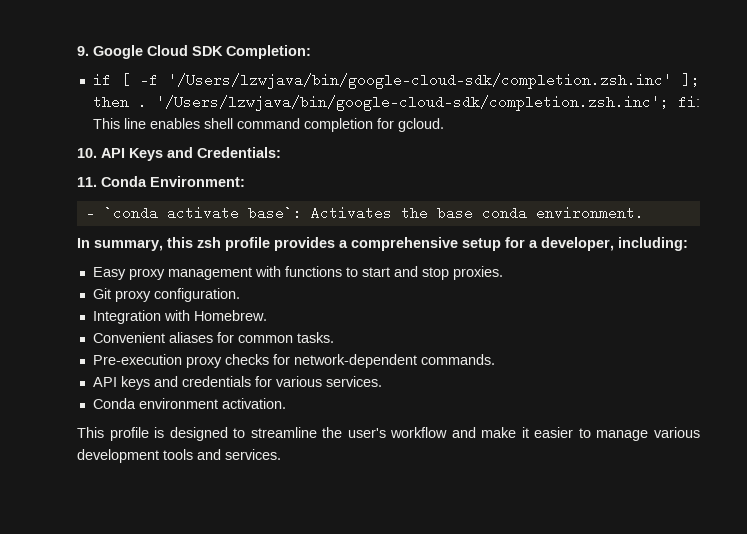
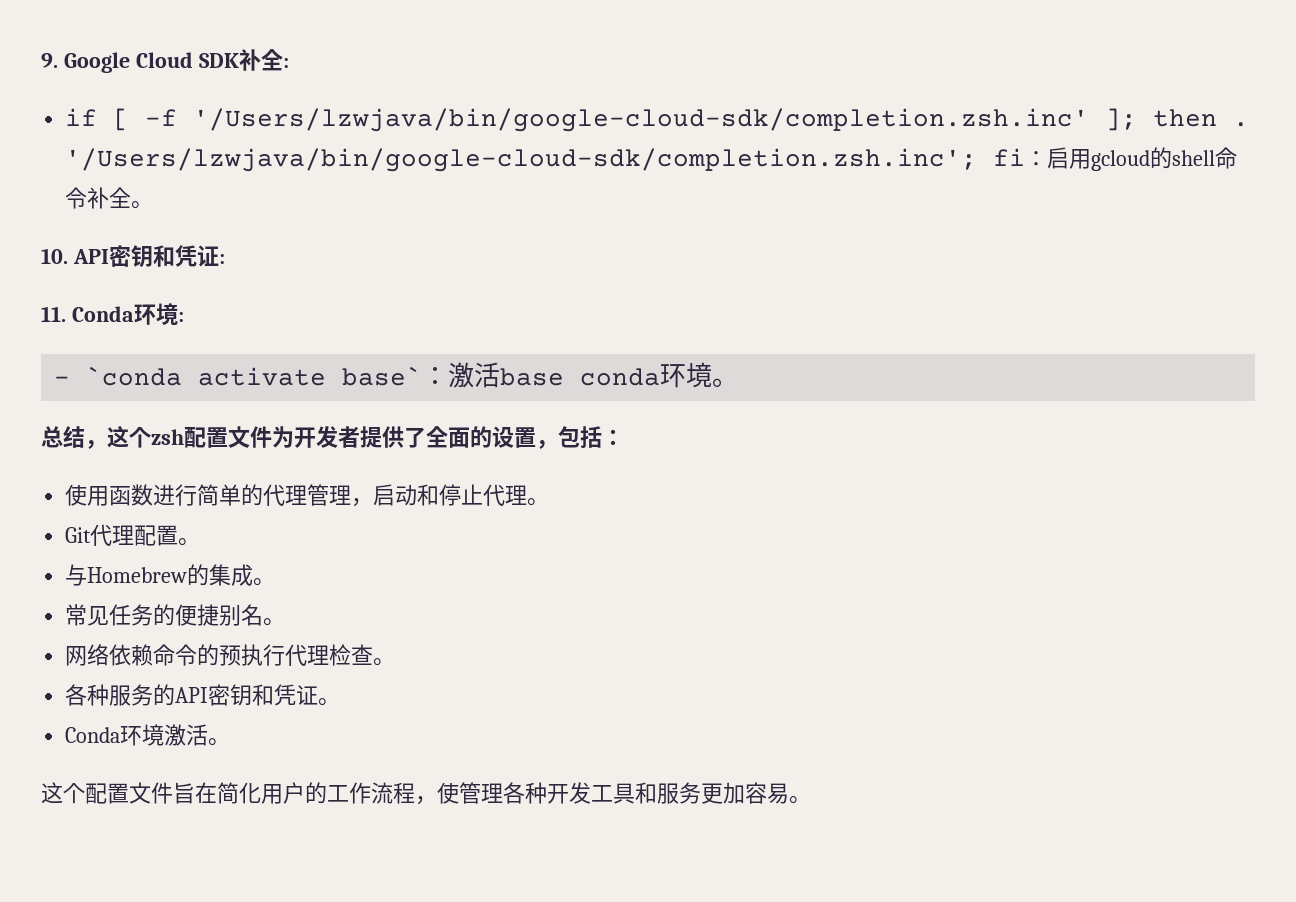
[226,45,311,59] Completion: -> [238,49,289,71] 补全:
[678,95,700,109] [92,118,444,132] fi: This line enables shell command completion for gcloud. -> [993,147,1238,171] [65,187,154,209] fi：启用gcloud的shell命令补全。
[129,147,281,161] Keys and Credentials: -> [108,245,225,268] 密钥和凭证:
[150,176,245,187] Environment: -> [133,303,184,325] 环境:
[247,206,644,220] [77,237,688,251] [92,266,503,280] [92,288,240,302] [92,310,267,324] [92,332,334,343] [92,354,495,368] [92,376,382,390] [92,398,286,409] [77,427,701,441] [77,449,281,463] base`: Activates the base conda environment. // In summary, this zsh profile provides a comprehensive setup for a developer, including: // Easy proxy management with functions to start and stop proxies. // Git proxy configuration. // Integration with Homebrew. // Convenient aliases for common tasks. // Pre-execution proxy checks for network-dependent commands. // API keys and credentials for various services. // Conda environment activation. // This profile is designed to streamline the user's workflow and make it easier to manage various development tools and services. -> [342,362,739,388] [41,426,624,449] [65,484,550,507] [65,524,201,546] [65,564,276,586] [65,604,286,626] [65,644,396,666] [65,684,341,706] [65,724,231,746] [41,782,811,805] base`：激活base conda环境。 // 总结，这个zsh配置文件为开发者提供了全面的设置，包括： // 使用函数进行简单的代理管理，启动和停止代理。 // Git代理配置。 // 与Homebrew的集成。 // 常见任务的便捷别名。 // 网络依赖命令的预执行代理检查。 // 各种服务的API密钥和凭证。 // Conda环境激活。 // 这个配置文件旨在简化用户的工作流程，使管理各种开发工具和服务更加容易。

